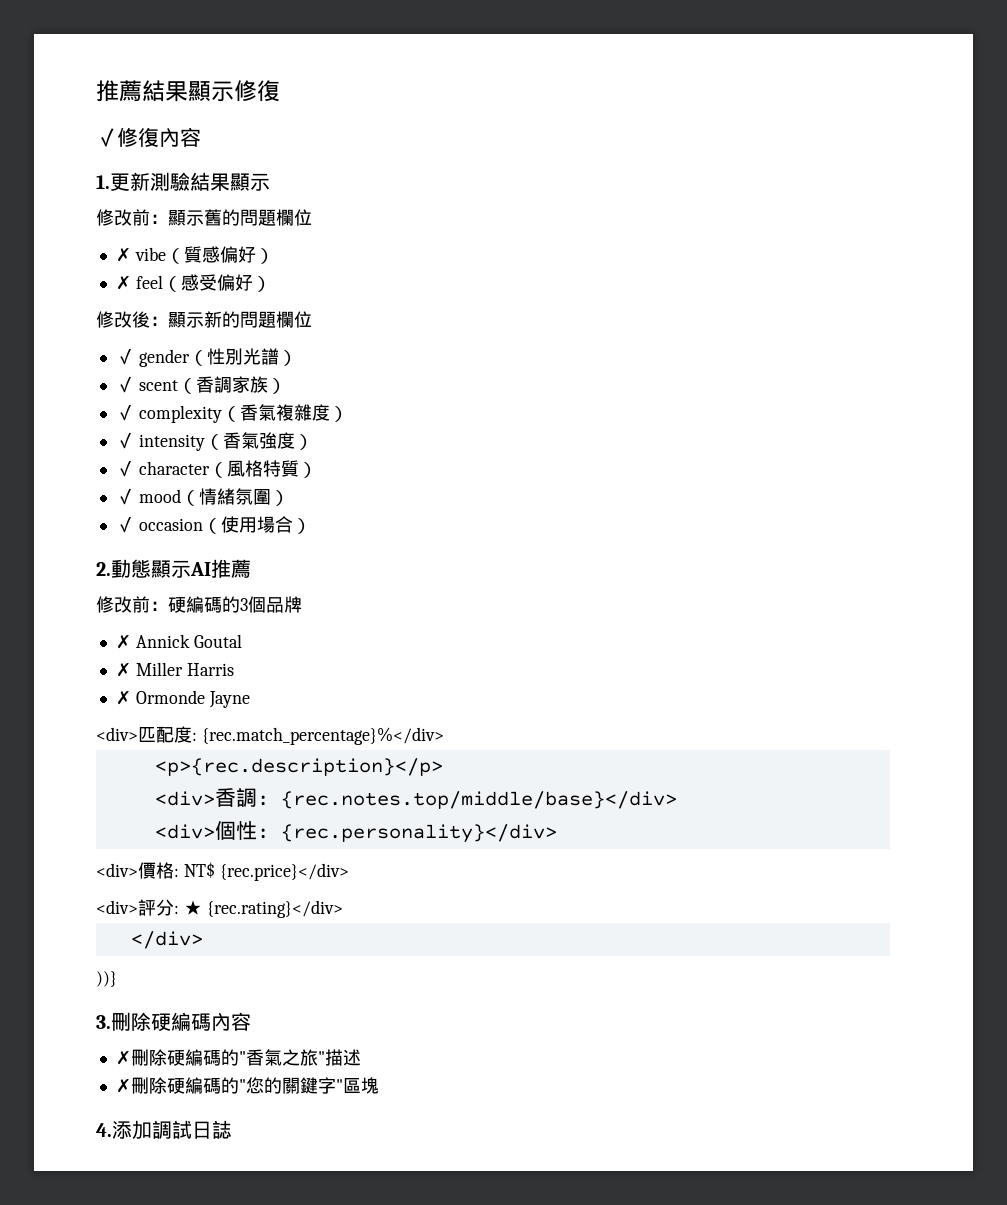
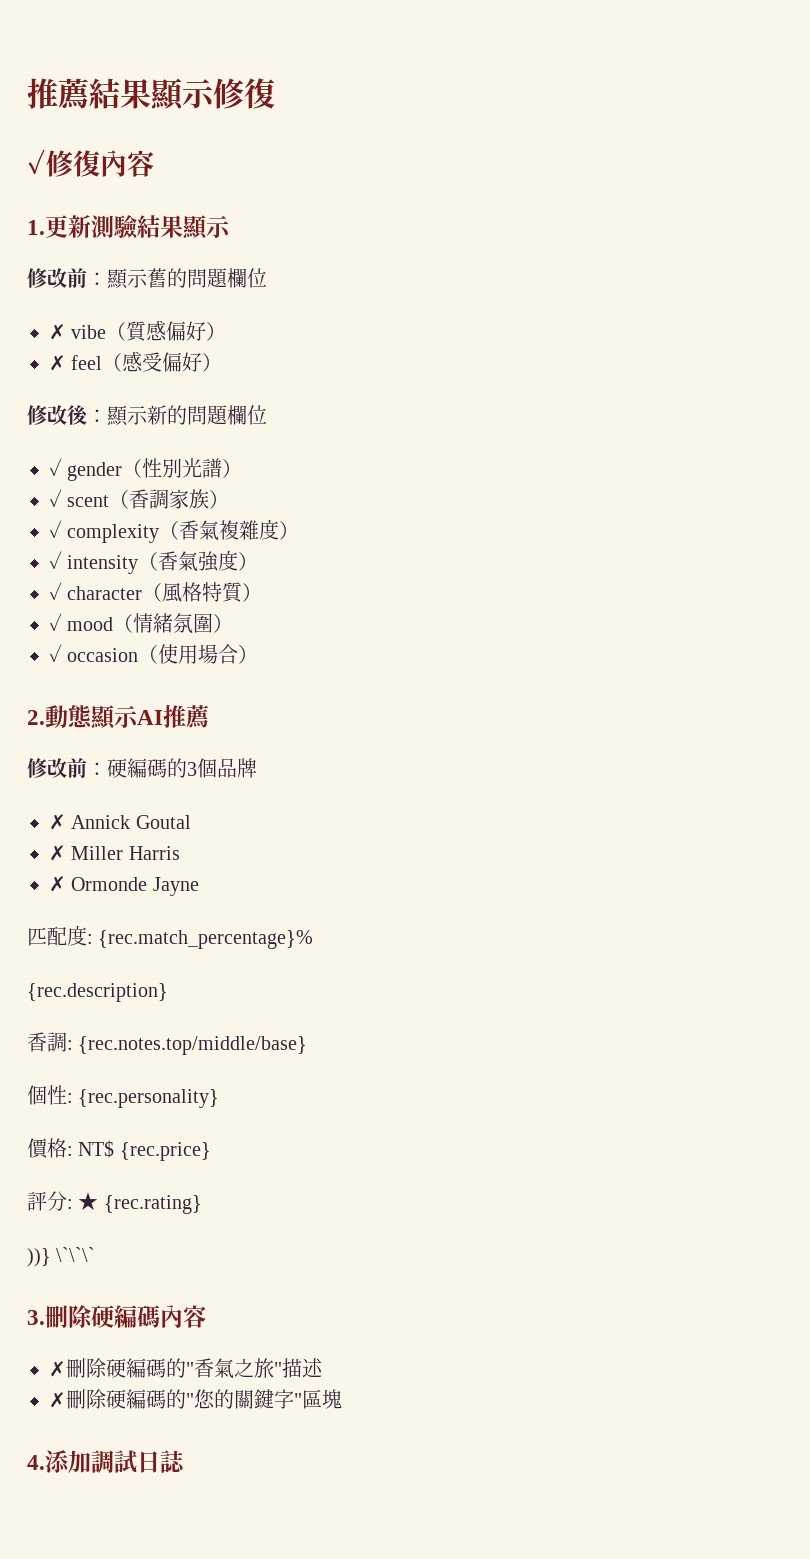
[96,727,138,741] <div> -> (199, 886) none
[201,727,444,745] [154,758,443,776] [154,788,677,809] [154,821,557,843] [96,863,138,877] {rec.match_percentage}%</div> // <p>{rec.description}</p> // <div>香調: {rec.notes.top/middle/base}</div> // <div>個性: {rec.personality}</div> // <div> -> [98,930,314,949] [27,983,168,1002] [27,1032,308,1055] [27,1085,220,1108] {rec.match_percentage}% // {rec.description} // 香調: {rec.notes.top/middle/base} // 個性: {rec.personality} //
[219,863,349,881] [96,900,138,914] {rec.price}</div> // <div> -> [119,1142,211,1161] {rec.price} //
[206,900,343,918] [130,931,203,949] {rec.rating}</div> // </div> -> [103,1195,202,1214] {rec.rating}
(117, 979) none -> [56,1247,96,1262] \`\`\`

